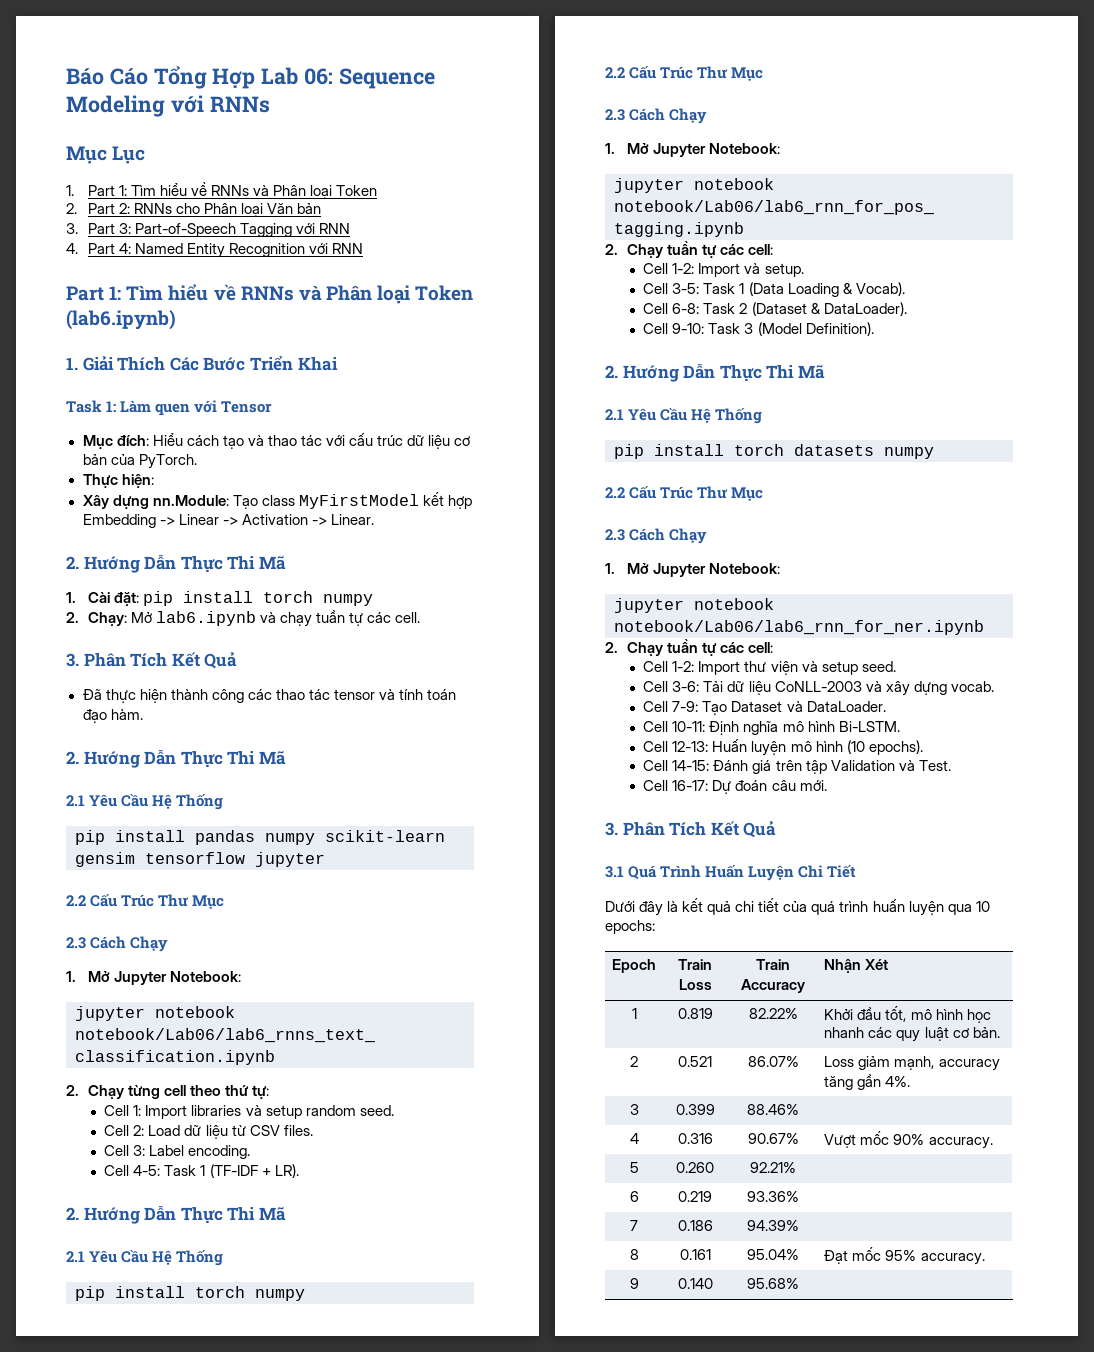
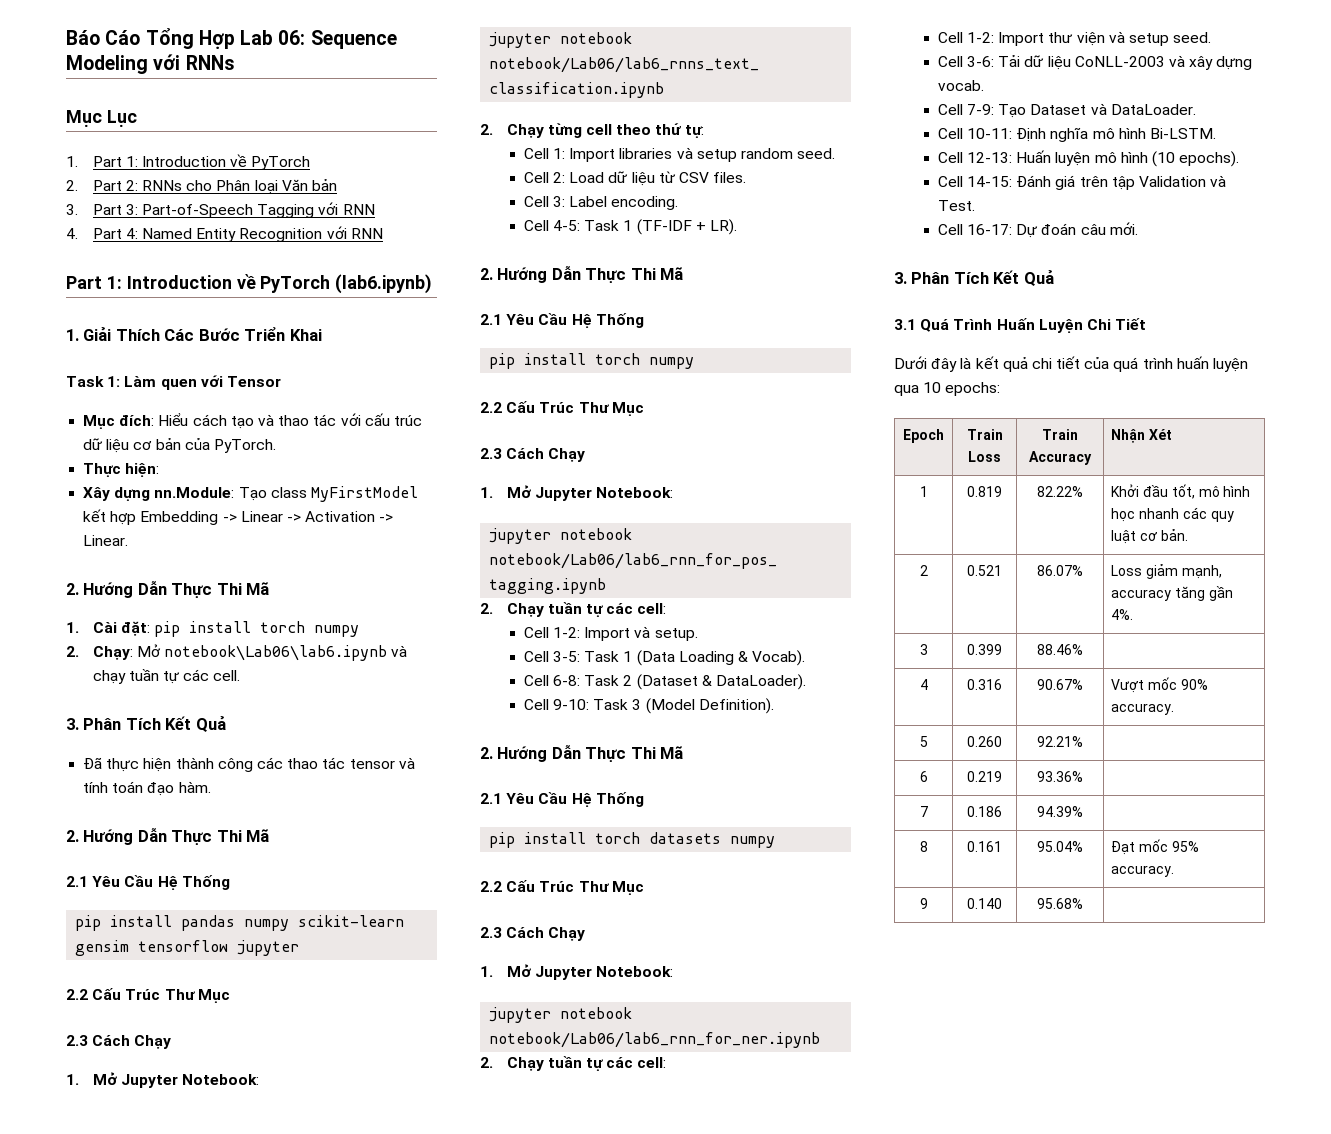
[130,182,378,199] Tìm hiểu về RNNs và Phân loại Token -> [142,154,311,170] Introduction về PyTorch
[126,284,474,304] Tìm hiểu về RNNs và Phân loại Token -> [126,274,331,293] Introduction về PyTorch
[155,611,256,626] lab6.ipynb -> [164,645,388,661] notebook\Lab06\lab6.ipynb

